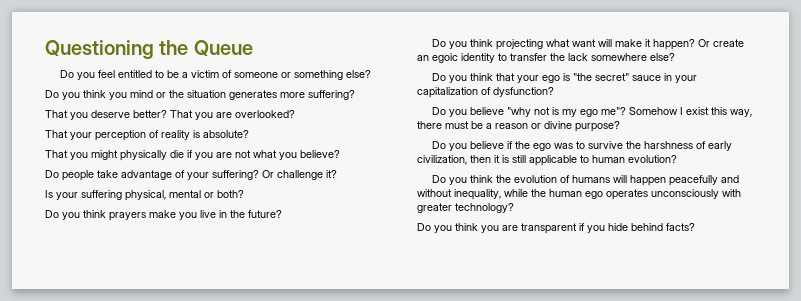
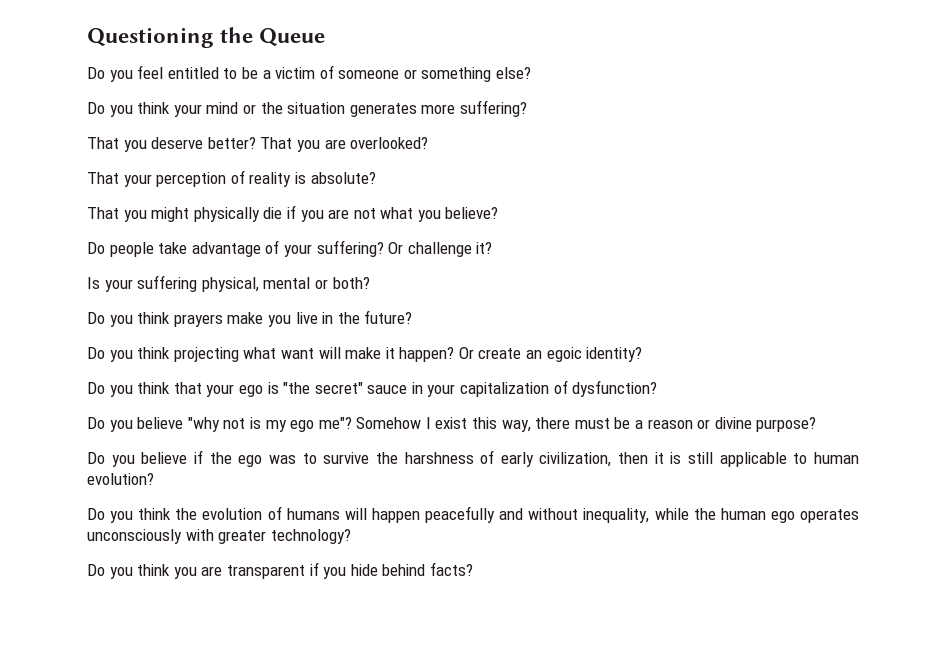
[109,92,127,100] you -> [173,104,202,117] your
[461,53,675,63] identity to transfer the lack somewhere else? -> [586,347,643,362] identity?

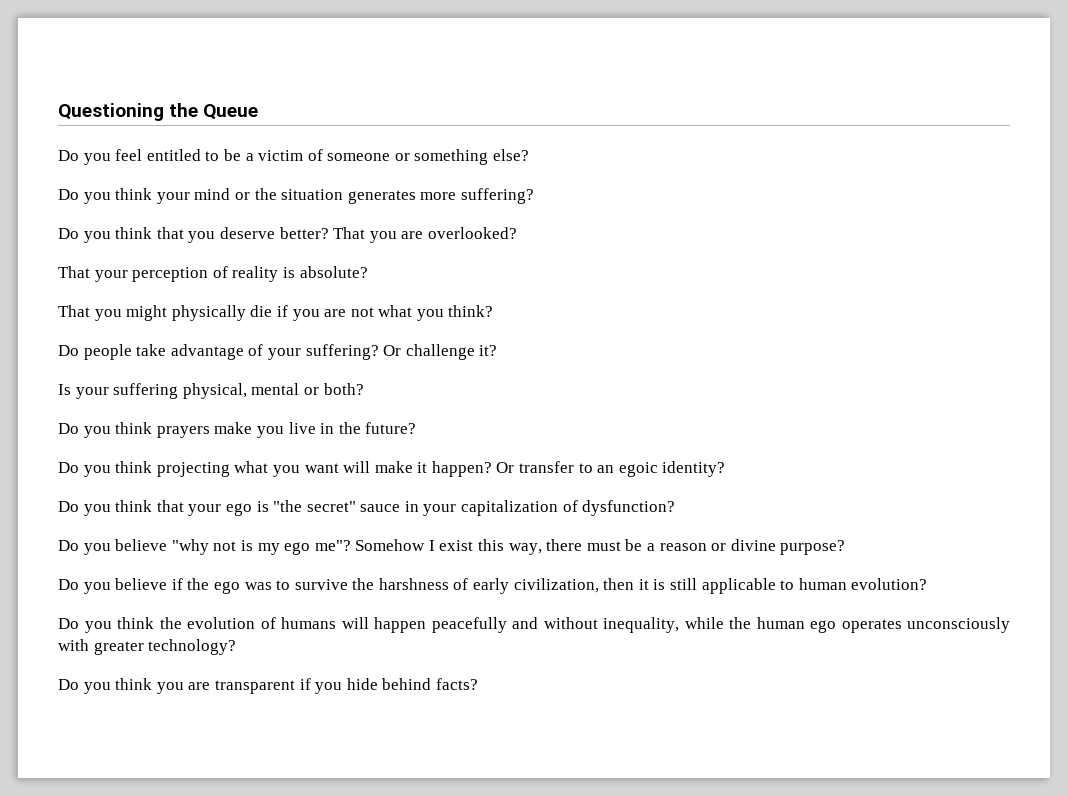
[87,137,119,149] That -> [58,227,184,243] Do you think that
[445,207,499,219] believe? -> [448,305,494,317] think?
(277, 353) none -> [272,465,300,477] you
[478,348,522,359] create -> [519,461,593,473] transfer to

